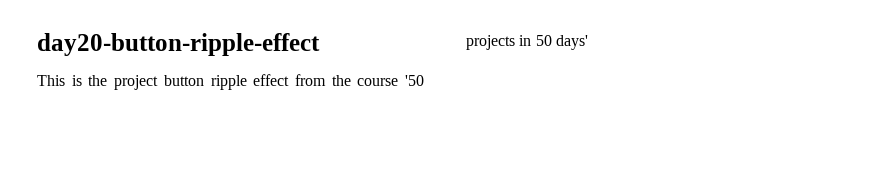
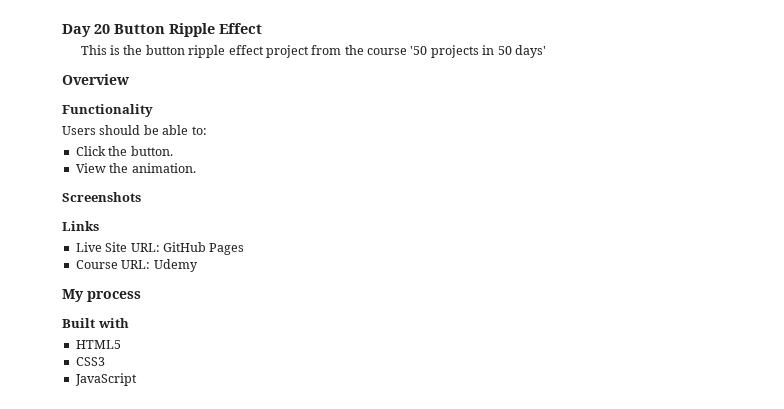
[37,33,320,56] day20-button-ripple-effect -> [62,23,262,37] Day 20 Button Ripple Effect
[114,75,159,90] project -> (143, 50) none
(290, 80) none -> [265,45,309,58] project
(588, 42) none -> [62,74,129,85] [62,104,153,117] [62,125,207,135] [75,146,173,156] [75,163,196,173] [62,192,141,202] [62,221,99,231] [75,242,245,255] [75,259,198,272] [62,289,141,302] [62,318,129,328] [75,340,121,349] [75,357,105,366] [74,373,137,386] // Overview // Functionality // Users should be able to: // Click the button. // View the animation. // Screenshots // Links // Live Site URL: GitHub Pages // Course URL: Udemy // My process // Built with // HTML5 // CSS3 // JavaScript

